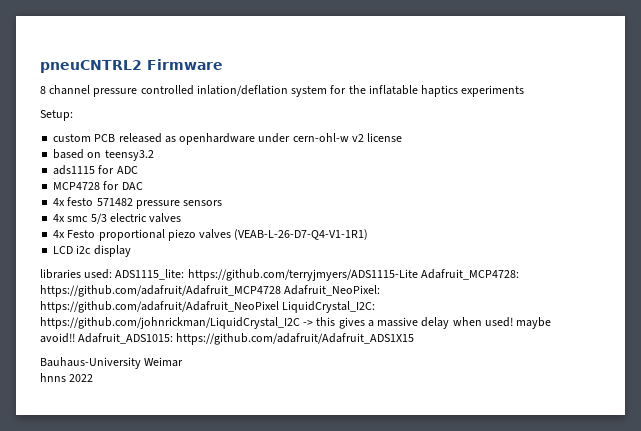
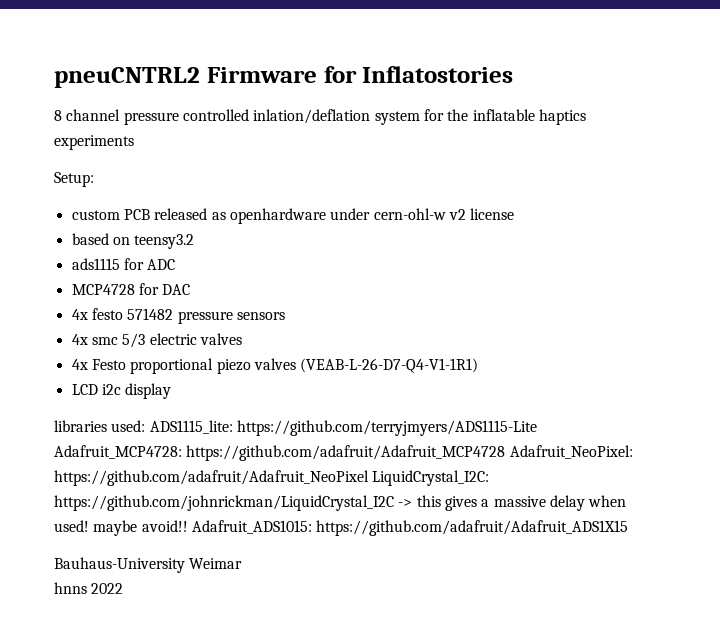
(223, 64) none -> [323,66,514,83] for Inflatostories

